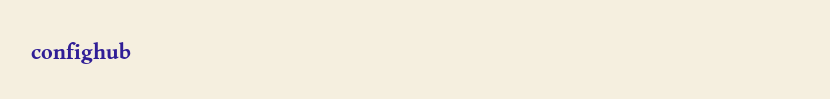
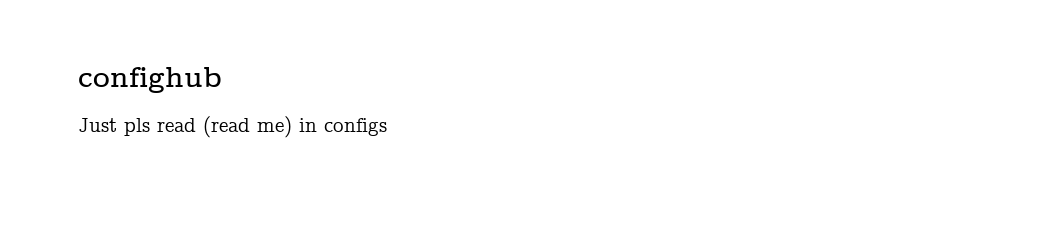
(131, 53) none -> [78,116,387,138] // Just pls read (read me) in configs

